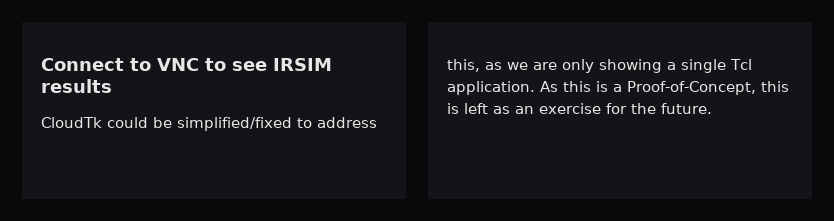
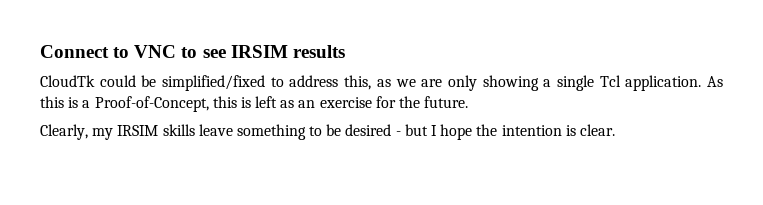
(712, 108) none -> [40,124,615,140] // Clearly, my IRSIM skills leave something to be desired - but I hope the intention is clear.

